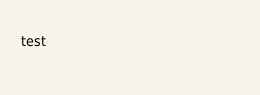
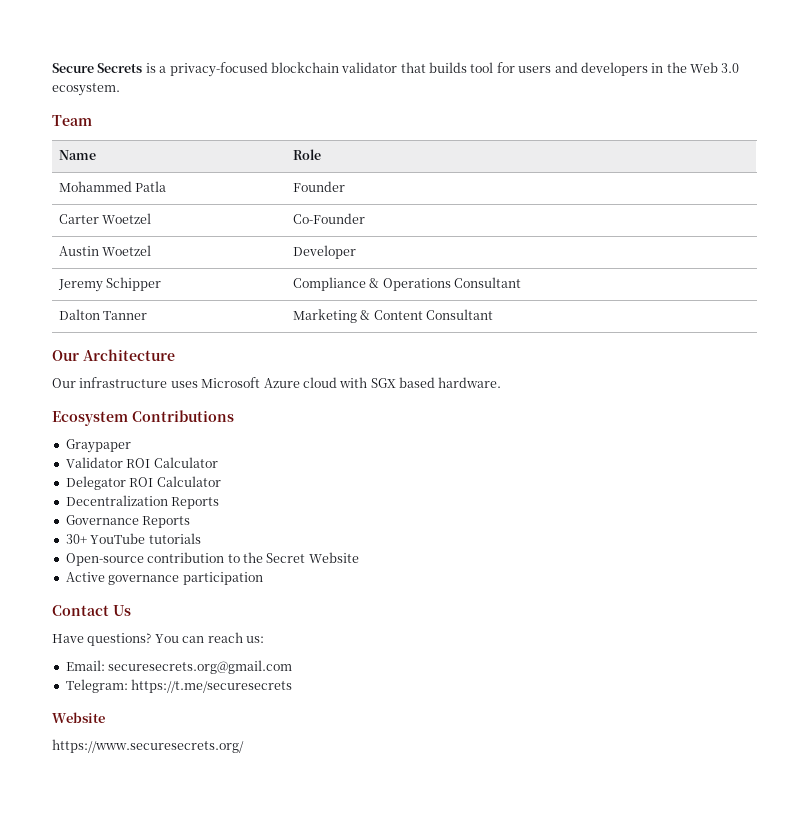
[21,36,46,47] test -> [52,62,740,77] [52,83,120,96] [52,115,92,126] [58,150,96,160] [292,149,321,160] [58,181,167,192] [292,181,345,192] [58,213,152,224] [292,213,365,224] [58,245,152,256] [292,245,356,259] [57,277,162,292] [292,277,521,291] [58,309,148,320] [292,309,493,323] [52,349,175,361] [52,377,502,388] [52,410,234,426] [65,439,131,453] [65,457,218,468] [65,476,221,490] [65,495,220,509] [65,515,191,528] [65,533,201,544] [65,552,359,566] [65,572,263,585] [52,605,131,616] [52,632,264,646] [65,660,293,674] [65,679,293,693] [52,712,105,723] [52,739,244,753] Secure Secrets is a privacy-focused blockchain validator that builds tool for users and developers in the Web 3.0 ecosystem. // Team // Name | Role // Mohammed Patla | Founder // Carter Woetzel | Co-Founder // Austin Woetzel | Developer // Jeremy Schipper | Compliance & Operations Consultant // Dalton Tanner | Marketing & Content Consultant // Our Architecture // Our infrastructure uses Microsoft Azure cloud with SGX based hardware. // Ecosystem Contributions // Graypaper // Validator ROI Calculator // Delegator ROI Calculator // Decentralization Reports // Governance Reports // 30+ YouTube tutorials // Open-source contribution to the Secret Website // Active governance participation // Contact Us // Have questions? You can reach us: // Email: securesecrets.org@gmail.com // Telegram: https://t.me/securesecrets // Website // https://www.securesecrets.org/

